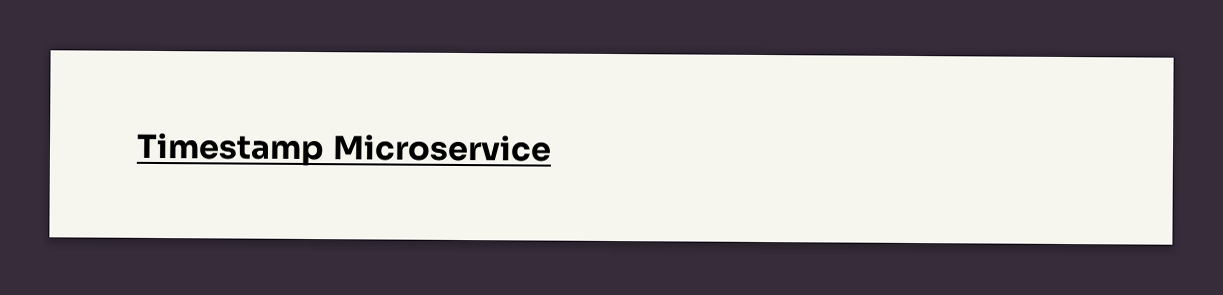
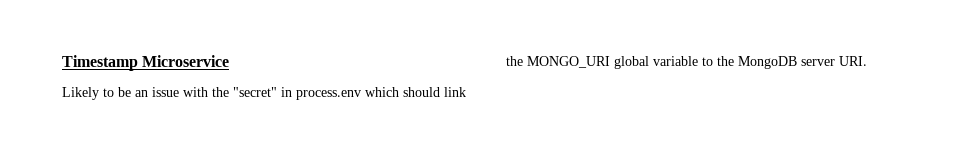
(552, 148) none -> [62,87,466,100] [506,56,867,69] // Likely to be an issue with the "secret" in process.env which should link the MONGO_URI global variable to the MongoDB server URI.

